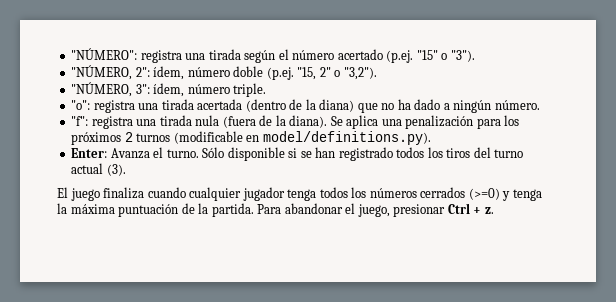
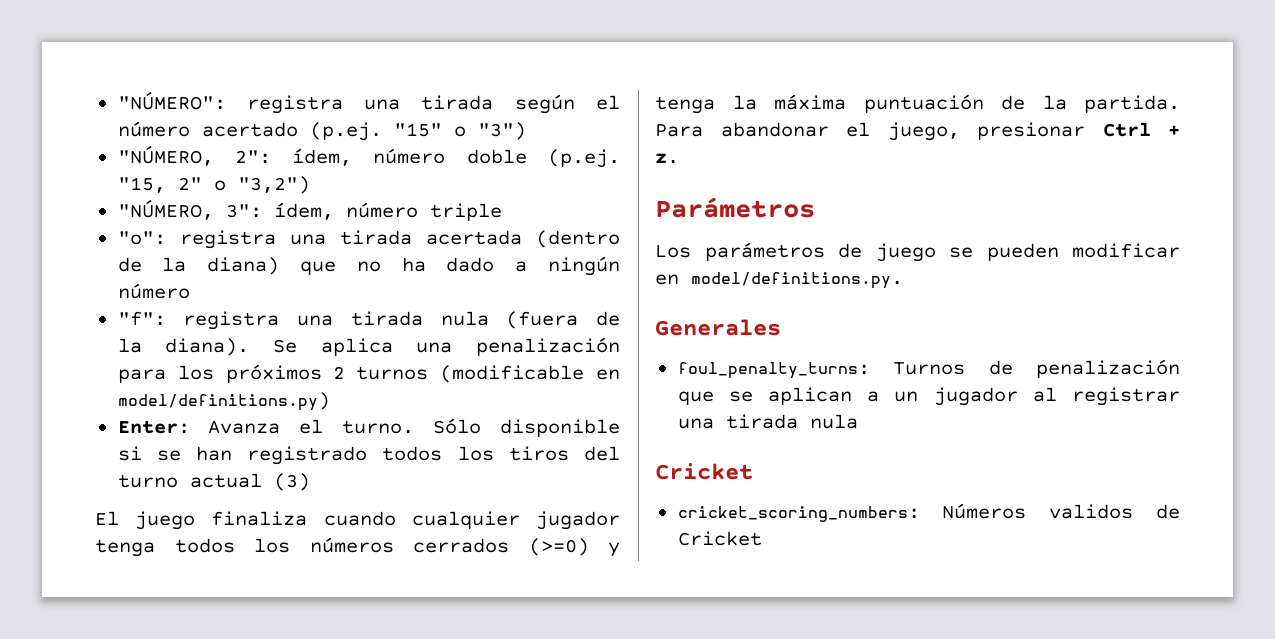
[450,50,475,62] "3"). -> [477,122,526,140] "3")
[343,67,377,80] "3,2"). -> [237,176,310,194] "3,2")
[233,83,267,97] triple. -> [429,203,502,221] triple
[494,100,540,110] número. -> [117,283,190,299] número
[262,131,431,145] model/definitions.py). -> [117,392,330,411] model/definitions.py)
[106,164,126,176] (3). -> [273,473,310,491] (3)
(494, 210) none -> [655,197,815,218] [655,242,1180,262] [655,272,903,289] [655,319,781,336] [677,359,1180,379] [677,387,1180,406] [677,414,858,429] [655,463,753,480] [677,503,1180,522] [677,531,762,546] // Parámetros // Los parámetros de juego se pueden modificar en model/definitions.py. // Generales // foul_penalty_turns: Turnos de penalización que se aplican a un jugador al registrar una tirada nula // Cricket // cricket_scoring_numbers: Números validos de Cricket

